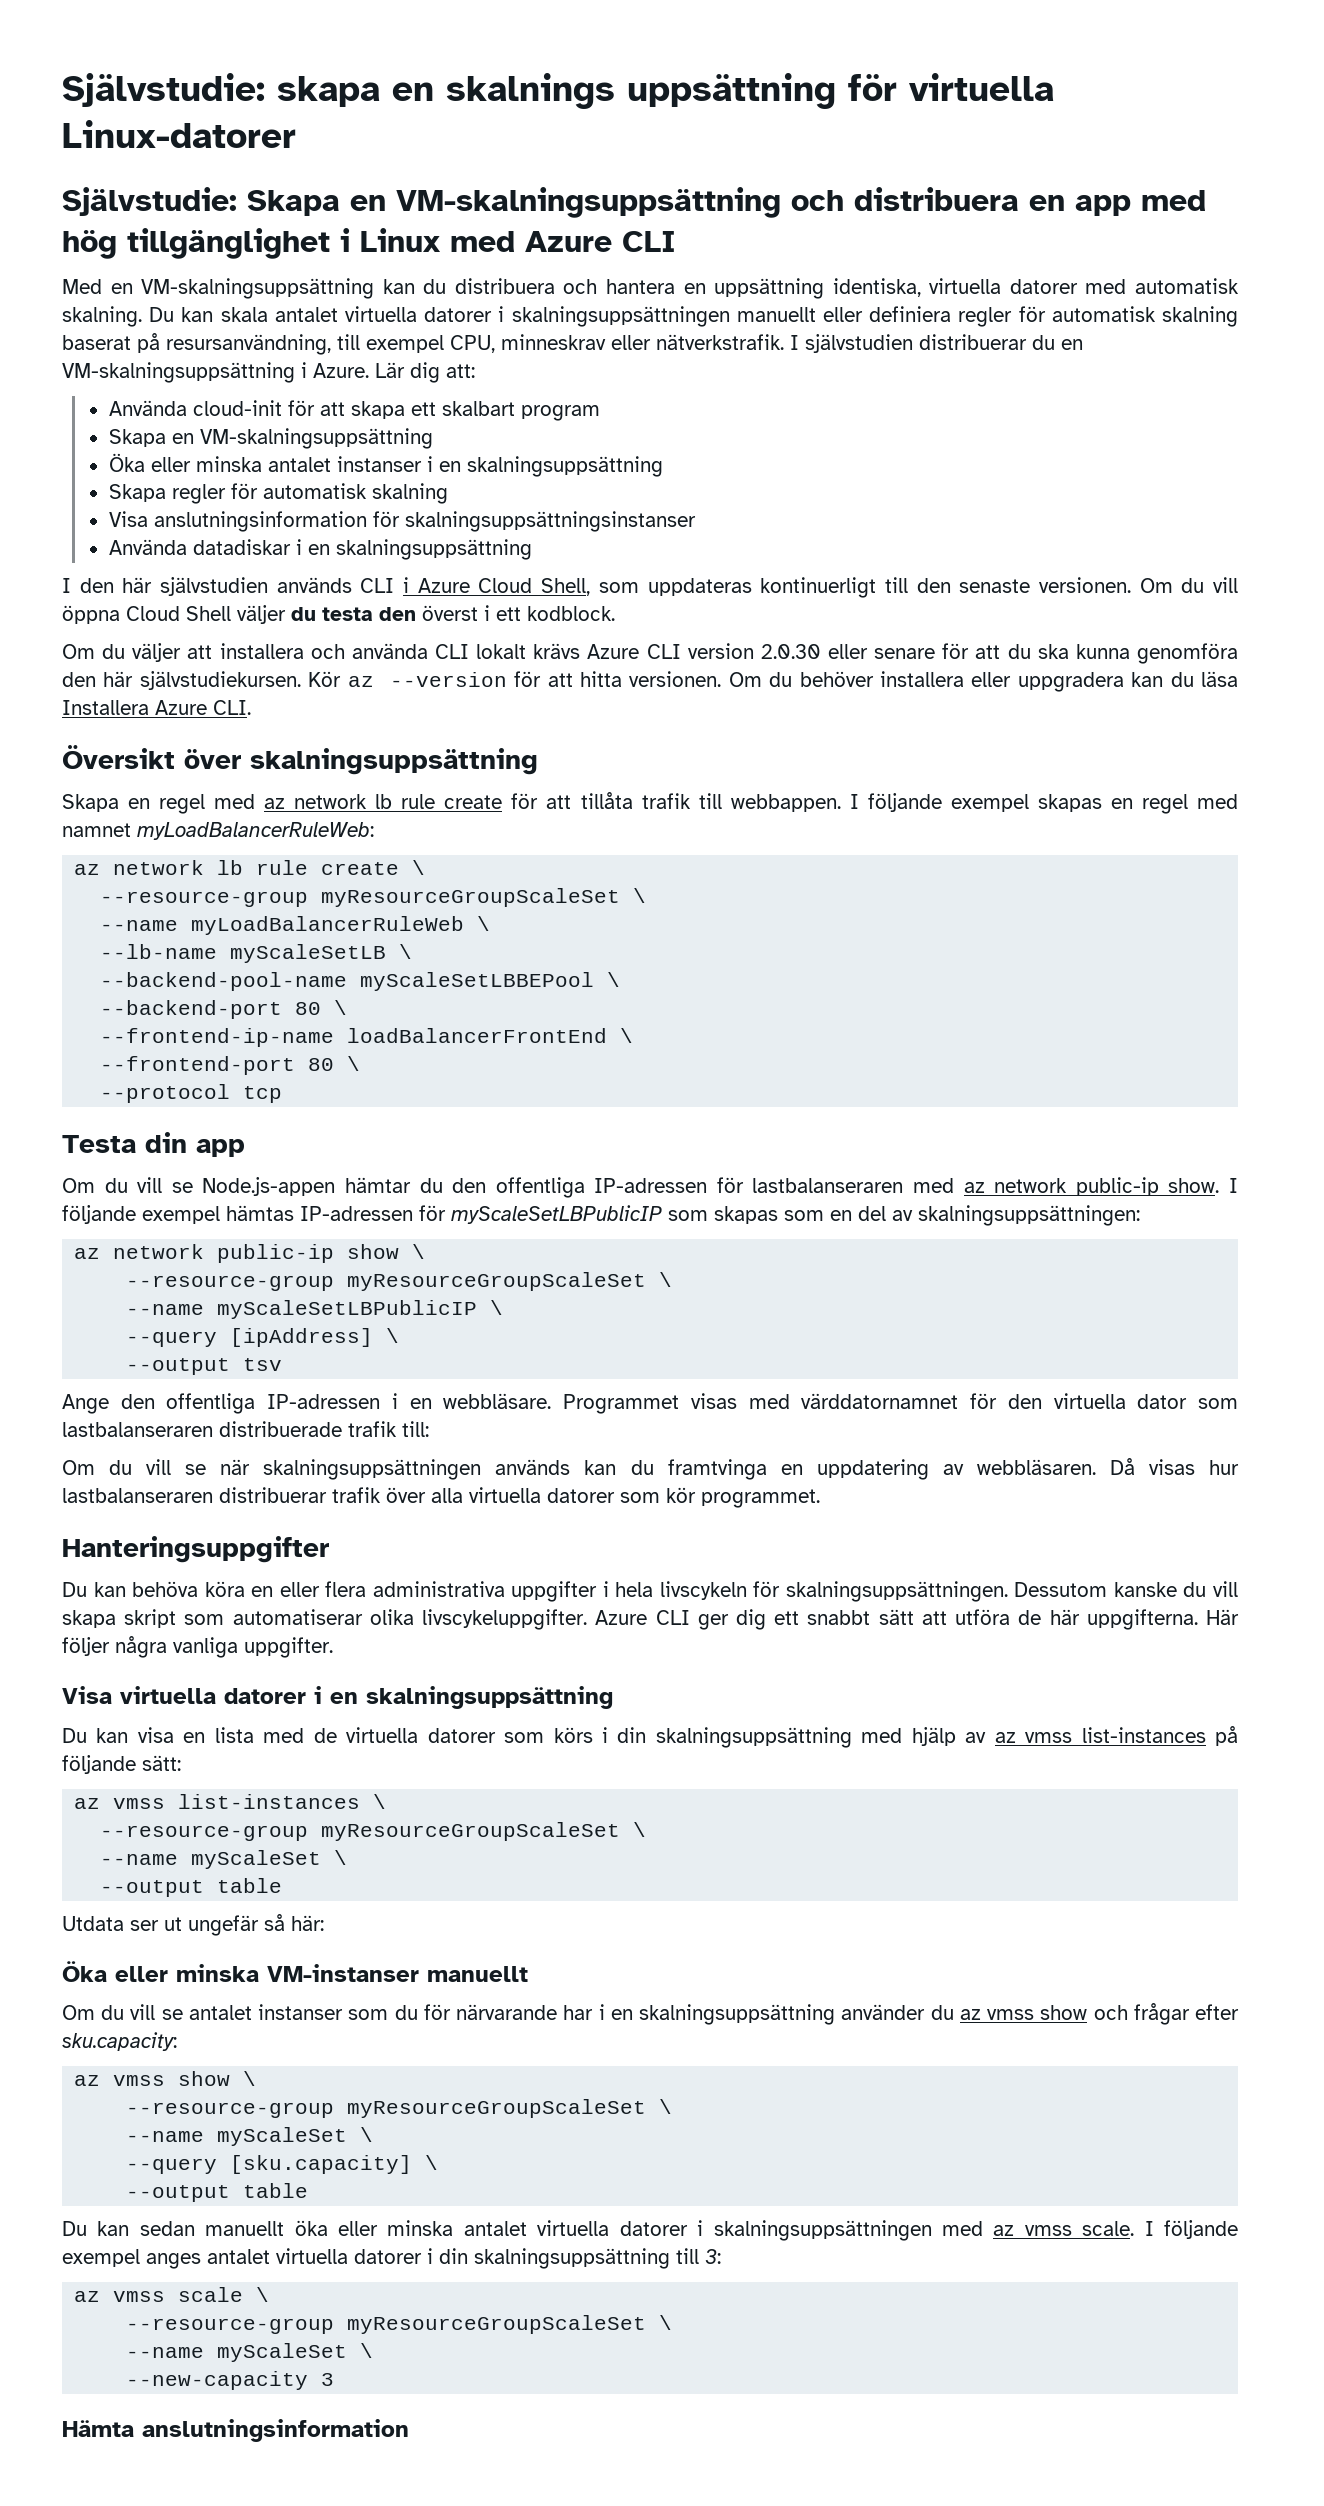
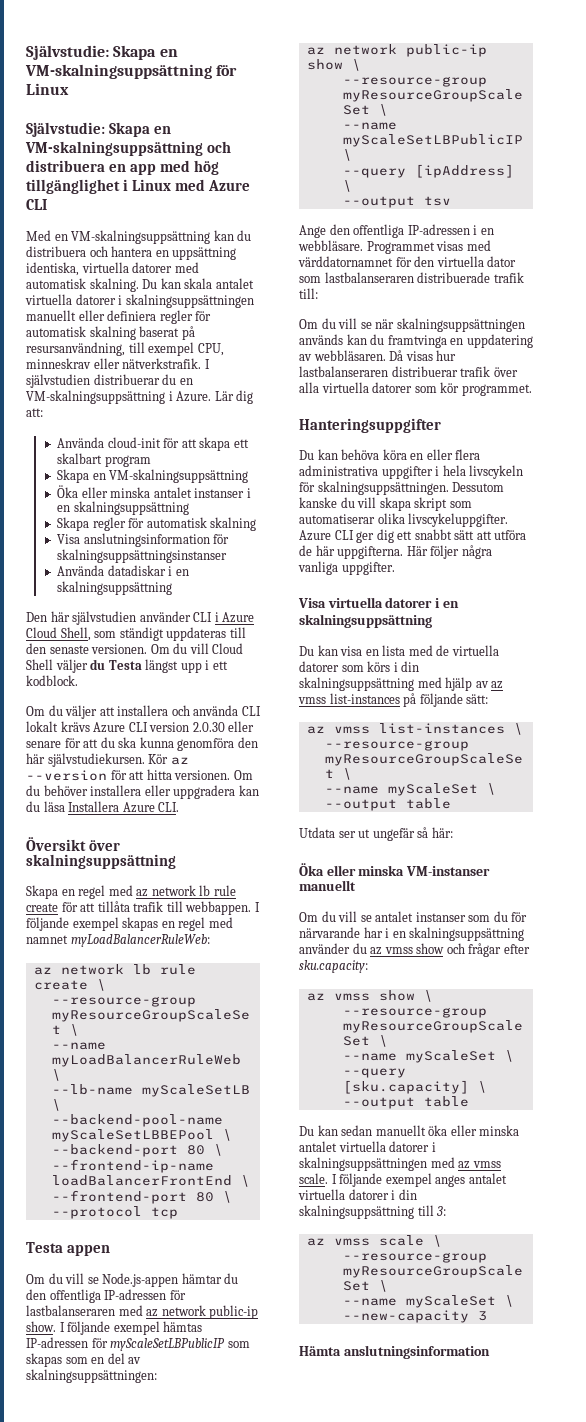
[62,73,1054,109] [62,120,296,148] Självstudie: skapa en skalnings uppsättning för virtuella Linux-datorer -> [26,45,178,60] [25,64,238,79] [26,83,69,95] Självstudie: Skapa en VM-skalningsuppsättning för Linux
[62,578,114,593] I den -> [26,612,47,622] Den
[276,577,352,593] används -> [139,611,191,622] använder
[647,577,877,598] uppdateras kontinuerligt -> [119,627,227,641] ständigt uppdateras
[62,605,120,624] öppna -> (209, 648) none
[322,605,478,621] testa den överst -> [108,659,202,673] Testa längst upp
[145,1132,245,1157] din app -> [66,1245,110,1256] appen

